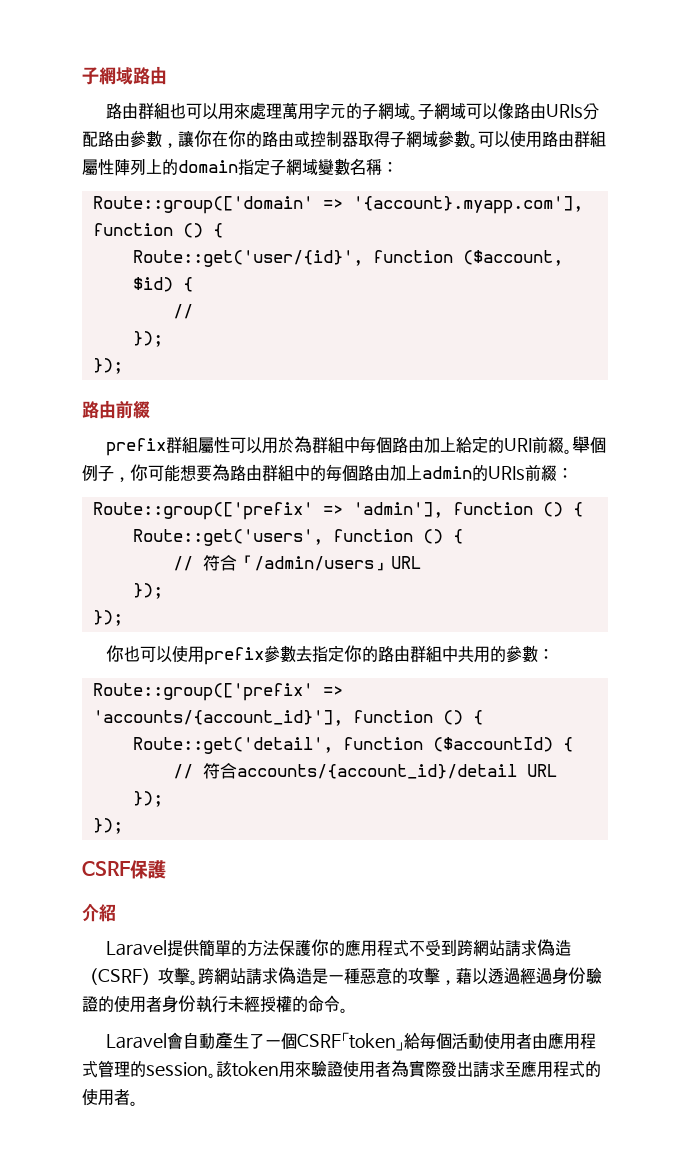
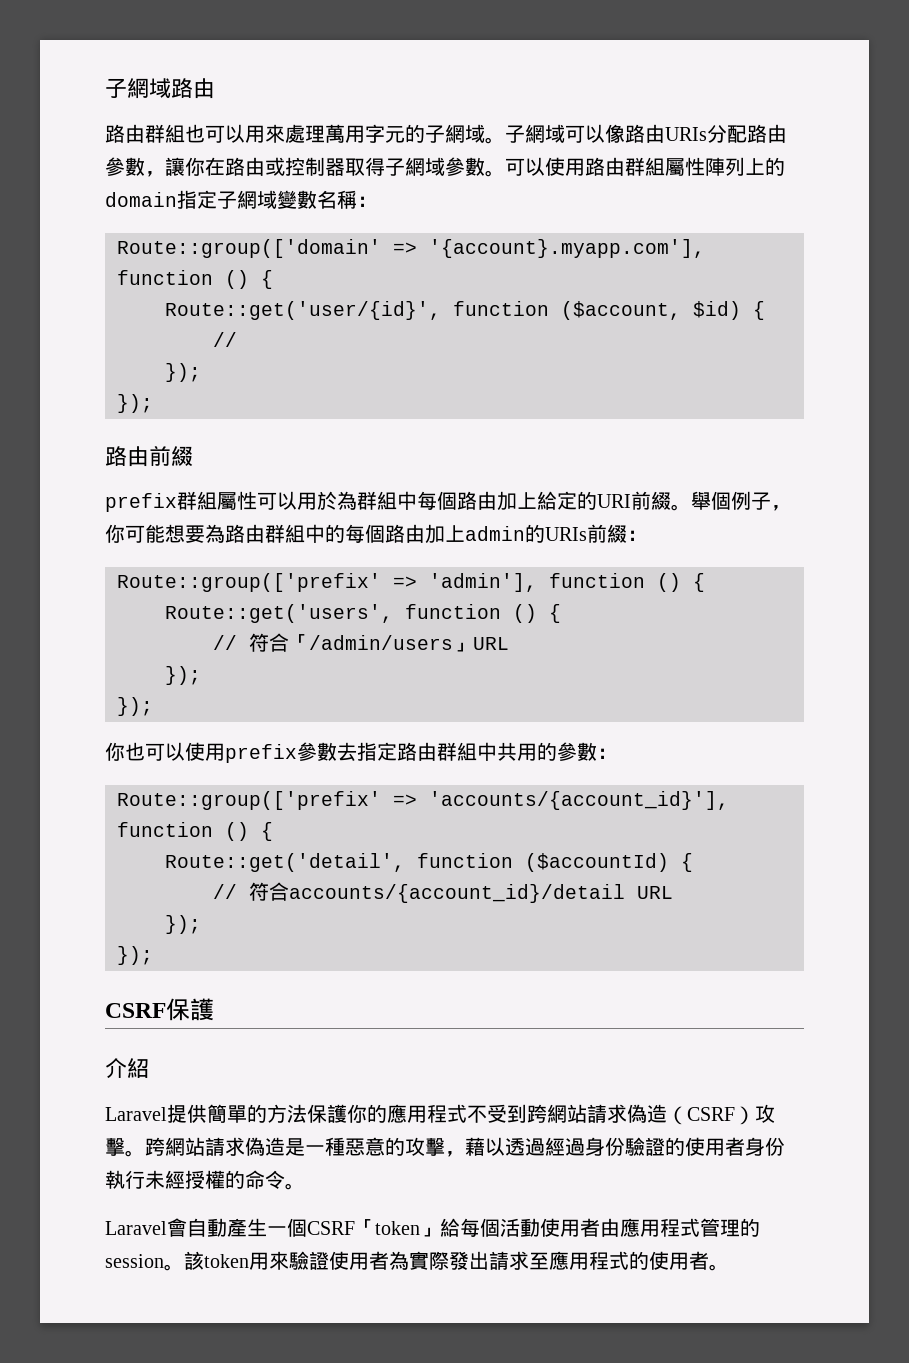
[228,130,262,147] 你的 -> (225, 166) none
[343,645,378,662] 你的 -> (397, 751) none
[248,1033,265,1049] 了 -> (267, 1227) none

